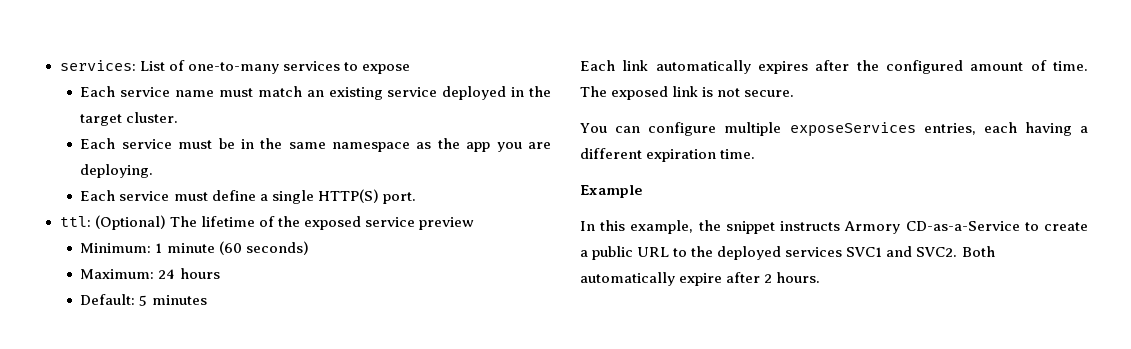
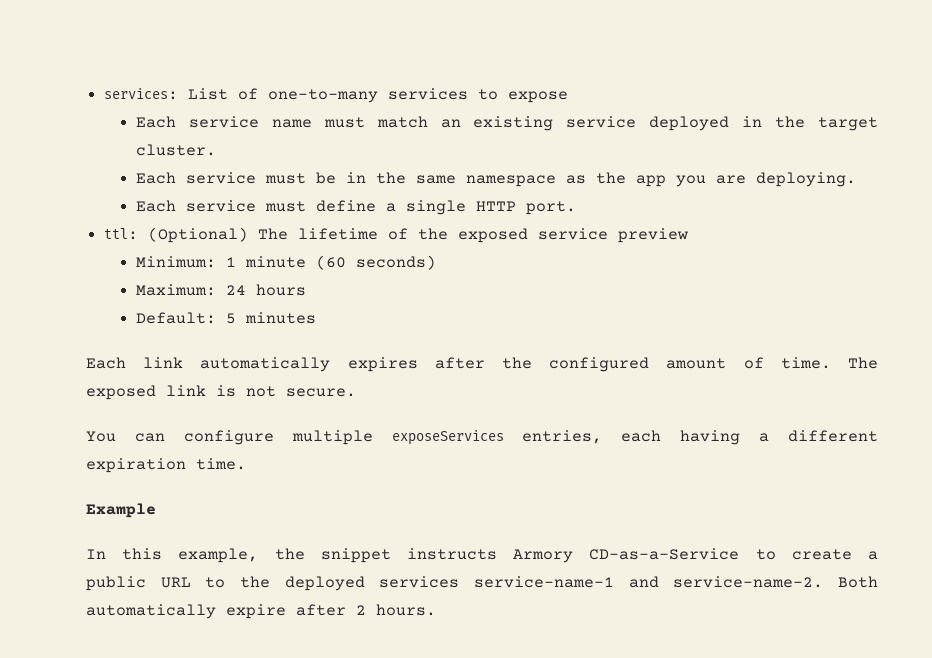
[317,189,379,203] HTTP(S) -> [476,201,517,211] HTTP
[846,246,958,257] SVC1 and SVC2. -> [474,576,824,588] service-name-1 and service-name-2.

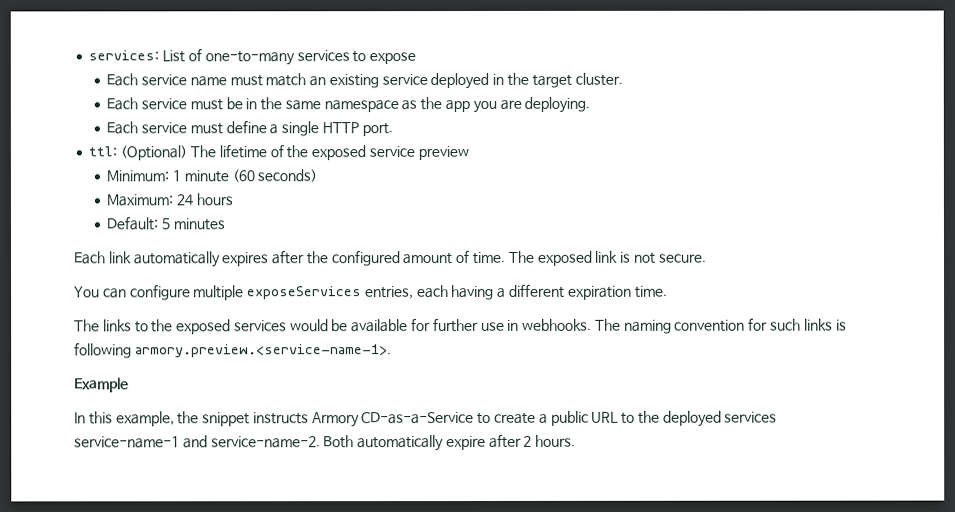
(246, 464) none -> [74,317,847,335] [74,342,392,359] // The links to the exposed services would be available for further use in webhooks. The naming convention for such links is following armory.preview.<service-name-1>.

